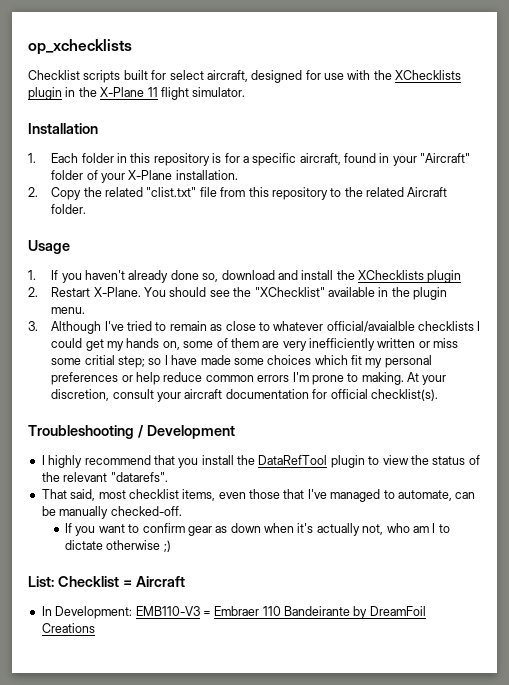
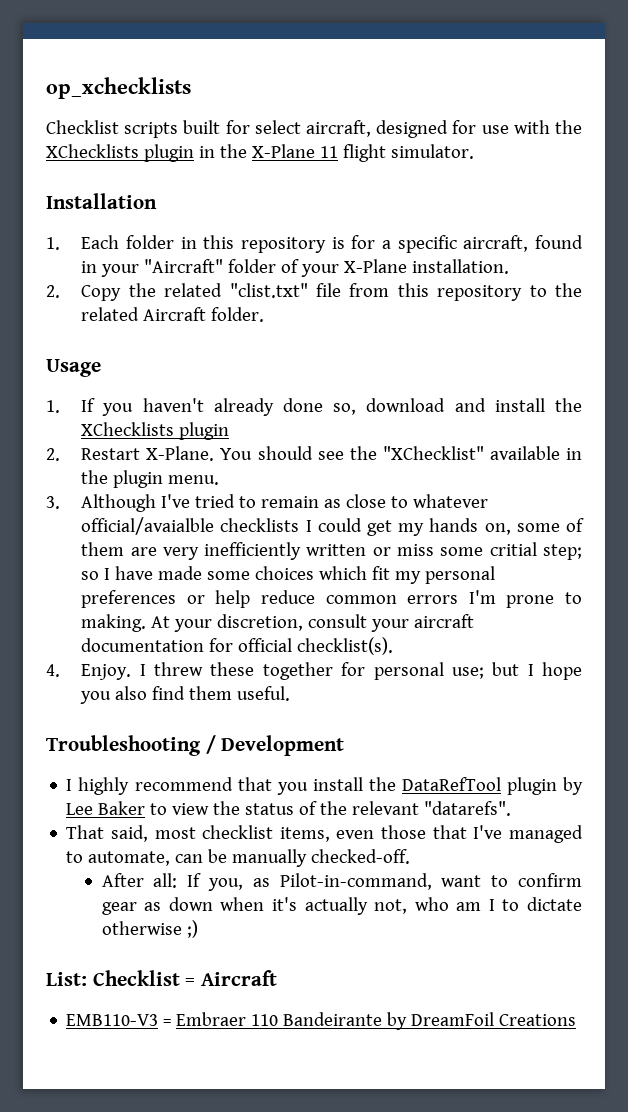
(438, 395) none -> [46,662,583,680] [80,686,291,704] // 4. Enjoy. I threw these together for personal use; but I hope you also find them useful.
(365, 461) none -> [562,777,583,795] [66,801,146,815] by Lee Baker
[65,523,96,536] If you -> [101,873,432,891] After all: If you, as Pilot-in-command,
[41,606,133,619] In Development: -> (277, 978) none

